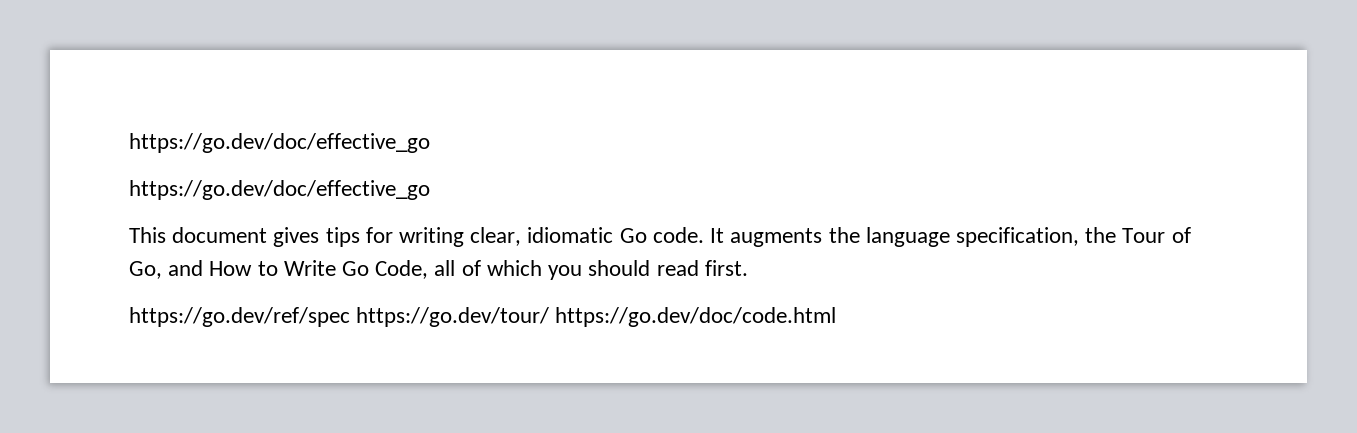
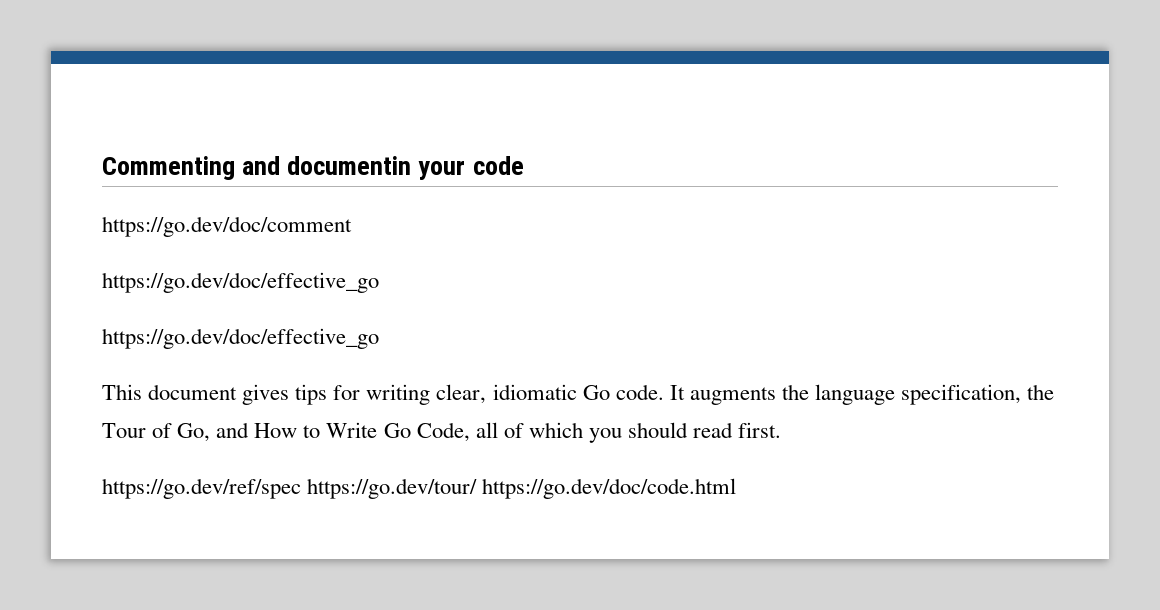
(129, 143) none -> [102,156,524,180] [102,216,352,237] Commenting and documentin your code // https://go.dev/doc/comment //

